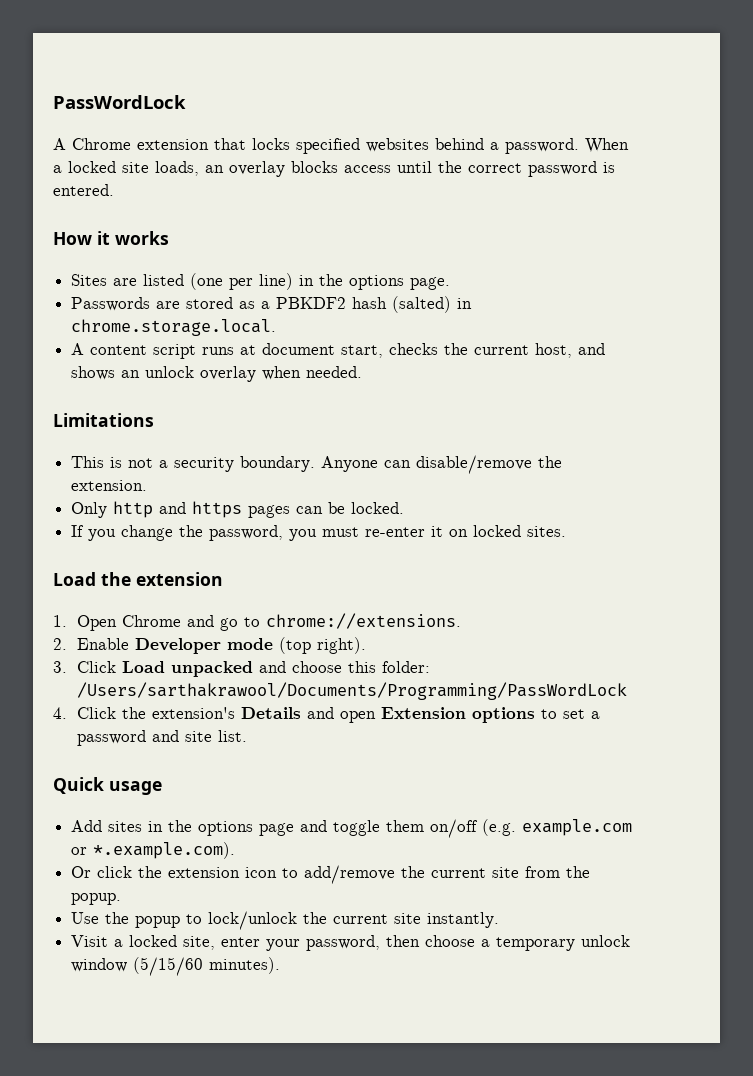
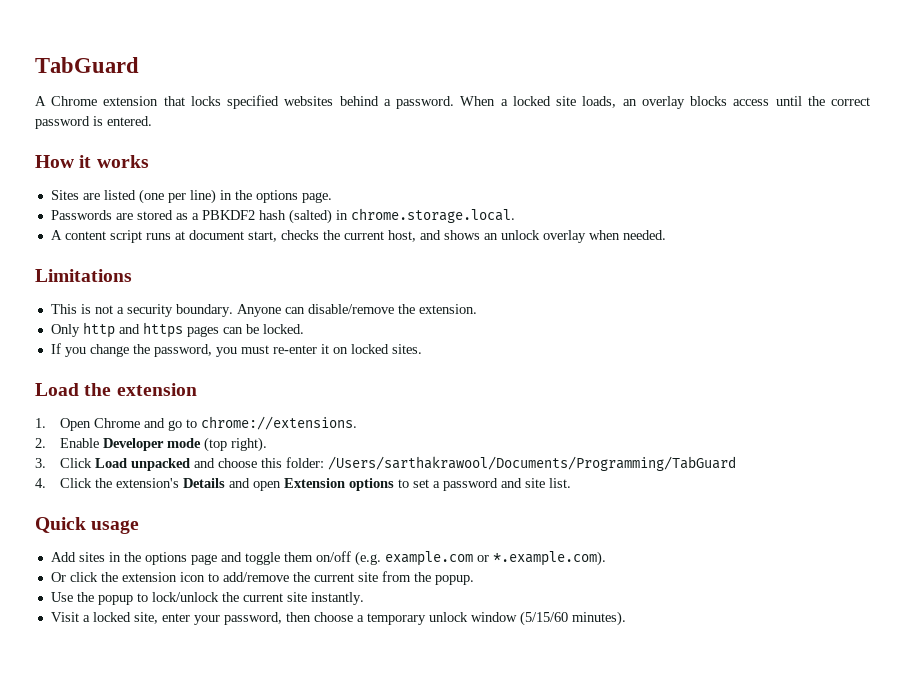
[53,95,186,109] PassWordLock -> [35,57,139,73] TabGuard
[76,682,627,700] /Users/sarthakrawool/Documents/Programming/PassWordLock -> [328,456,737,471] /Users/sarthakrawool/Documents/Programming/TabGuard

